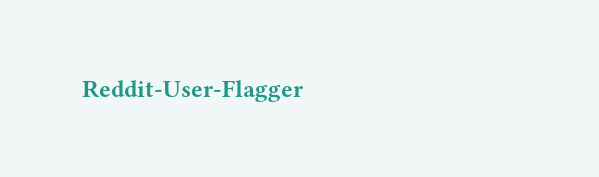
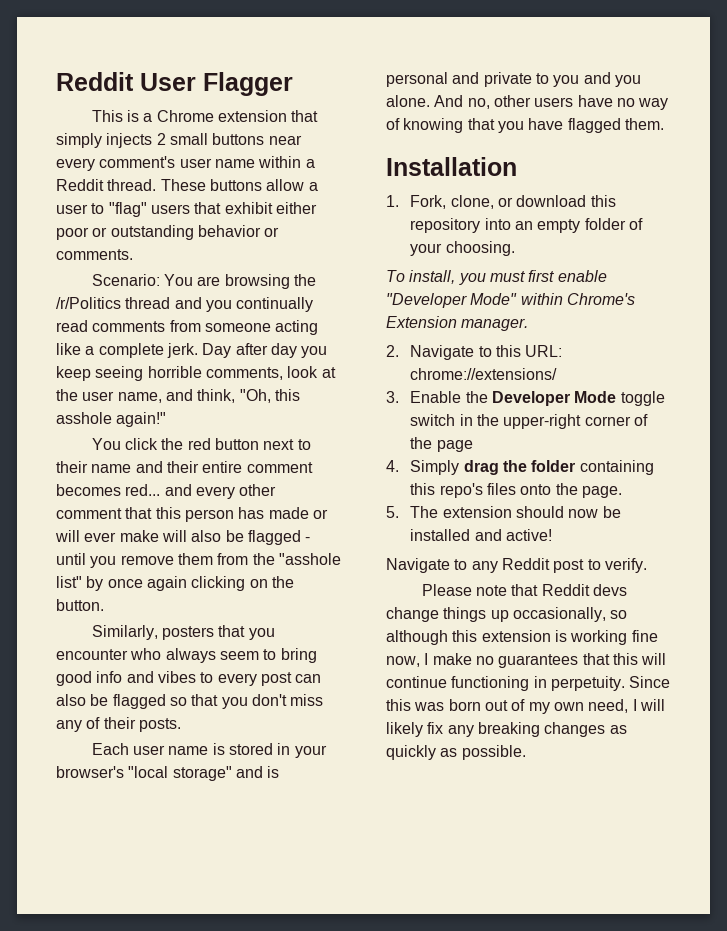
[82,80,303,102] Reddit-User-Flagger -> [56,72,293,96] [91,110,319,122] [56,133,302,148] [56,156,315,171] [56,179,318,191] [56,202,317,217] [56,225,280,240] [56,249,133,260] [91,274,316,289] [56,297,314,312] [56,320,319,335] [56,343,328,358] [56,366,336,381] [56,389,300,403] [56,412,167,427] [91,438,311,450] [56,461,313,473] [56,484,277,499] [56,507,328,522] [55,530,311,545] [56,553,341,568] [56,576,294,591] [56,599,104,611] [91,625,275,640] [56,648,317,663] [56,671,322,686] [56,694,324,709] [56,717,181,732] [91,743,327,758] [56,766,280,781] [386,72,641,87] [386,95,669,110] [386,118,664,133] [386,157,517,176] [386,195,616,209] [410,218,643,233] [410,241,515,256] [386,270,607,285] [386,293,635,308] [386,316,529,331] [386,345,563,360] [410,368,558,380] [386,391,665,406] [410,414,648,429] [410,437,473,452] [386,460,654,475] [410,483,622,498] [386,506,621,518] [410,529,552,541] [386,558,647,573] [421,584,627,596] [386,607,628,622] [386,630,658,645] [386,653,667,668] [386,676,671,691] [386,699,665,714] [386,722,627,737] [386,745,526,760] Reddit User Flagger // This is a Chrome extension that simply injects 2 small buttons near every comment's user name within a Reddit thread. These buttons allow a user to "flag" users that exhibit either poor or outstanding behavior or comments. // Scenario: You are browsing the /r/Politics thread and you continually read comments from someone acting like a complete jerk. Day after day you keep seeing horrible comments, look at the user name, and think, "Oh, this asshole again!" // You click the red button next to their name and their entire comment becomes red... and every other comment that this person has made or will ever make will also be flagged - until you remove them from the "asshole list" by once again clicking on the button. // Similarly, posters that you encounter who always seem to bring good info and vibes to every post can also be flagged so that you don't miss any of their posts. // Each user name is stored in your browser's "local storage" and is personal and private to you and you alone. And no, other users have no way of knowing that you have flagged them. // Installation // 1. Fork, clone, or download this repository into an empty folder of your choosing. // To install, you must first enable "Developer Mode" within Chrome's Extension manager. // 2. Navigate to this URL: chrome://extensions/ // 3. Enable the Developer Mode toggle switch in the upper-right corner of the page // 4. Simply drag the folder containing this repo's files onto the page. // 5. The extension should now be installed and active! // Navigate to any Reddit post to verify. // Please note that Reddit devs change things up occasionally, so although this extension is working fine now, I make no guarantees that this will continue functioning in perpetuity. Since this was born out of my own need, I will likely fix any breaking changes as quickly as possible.

